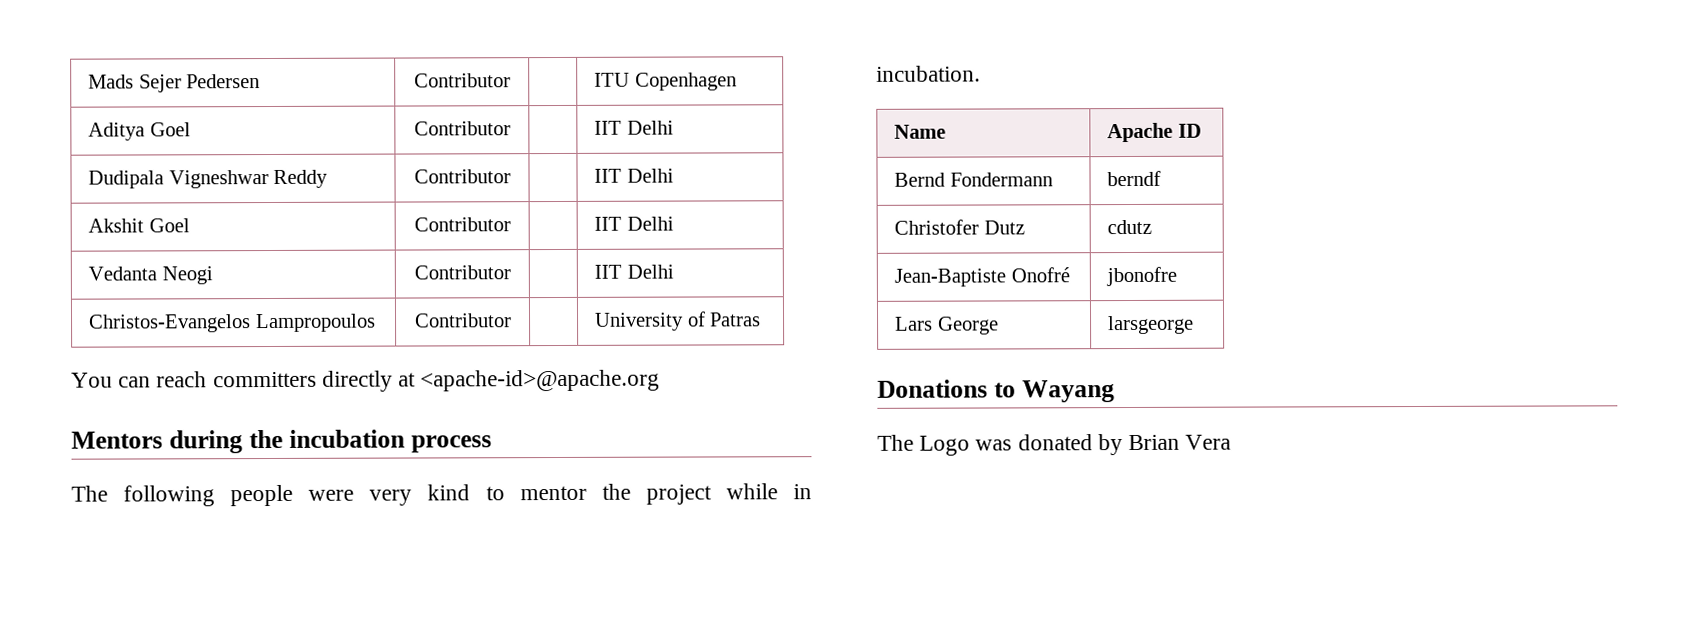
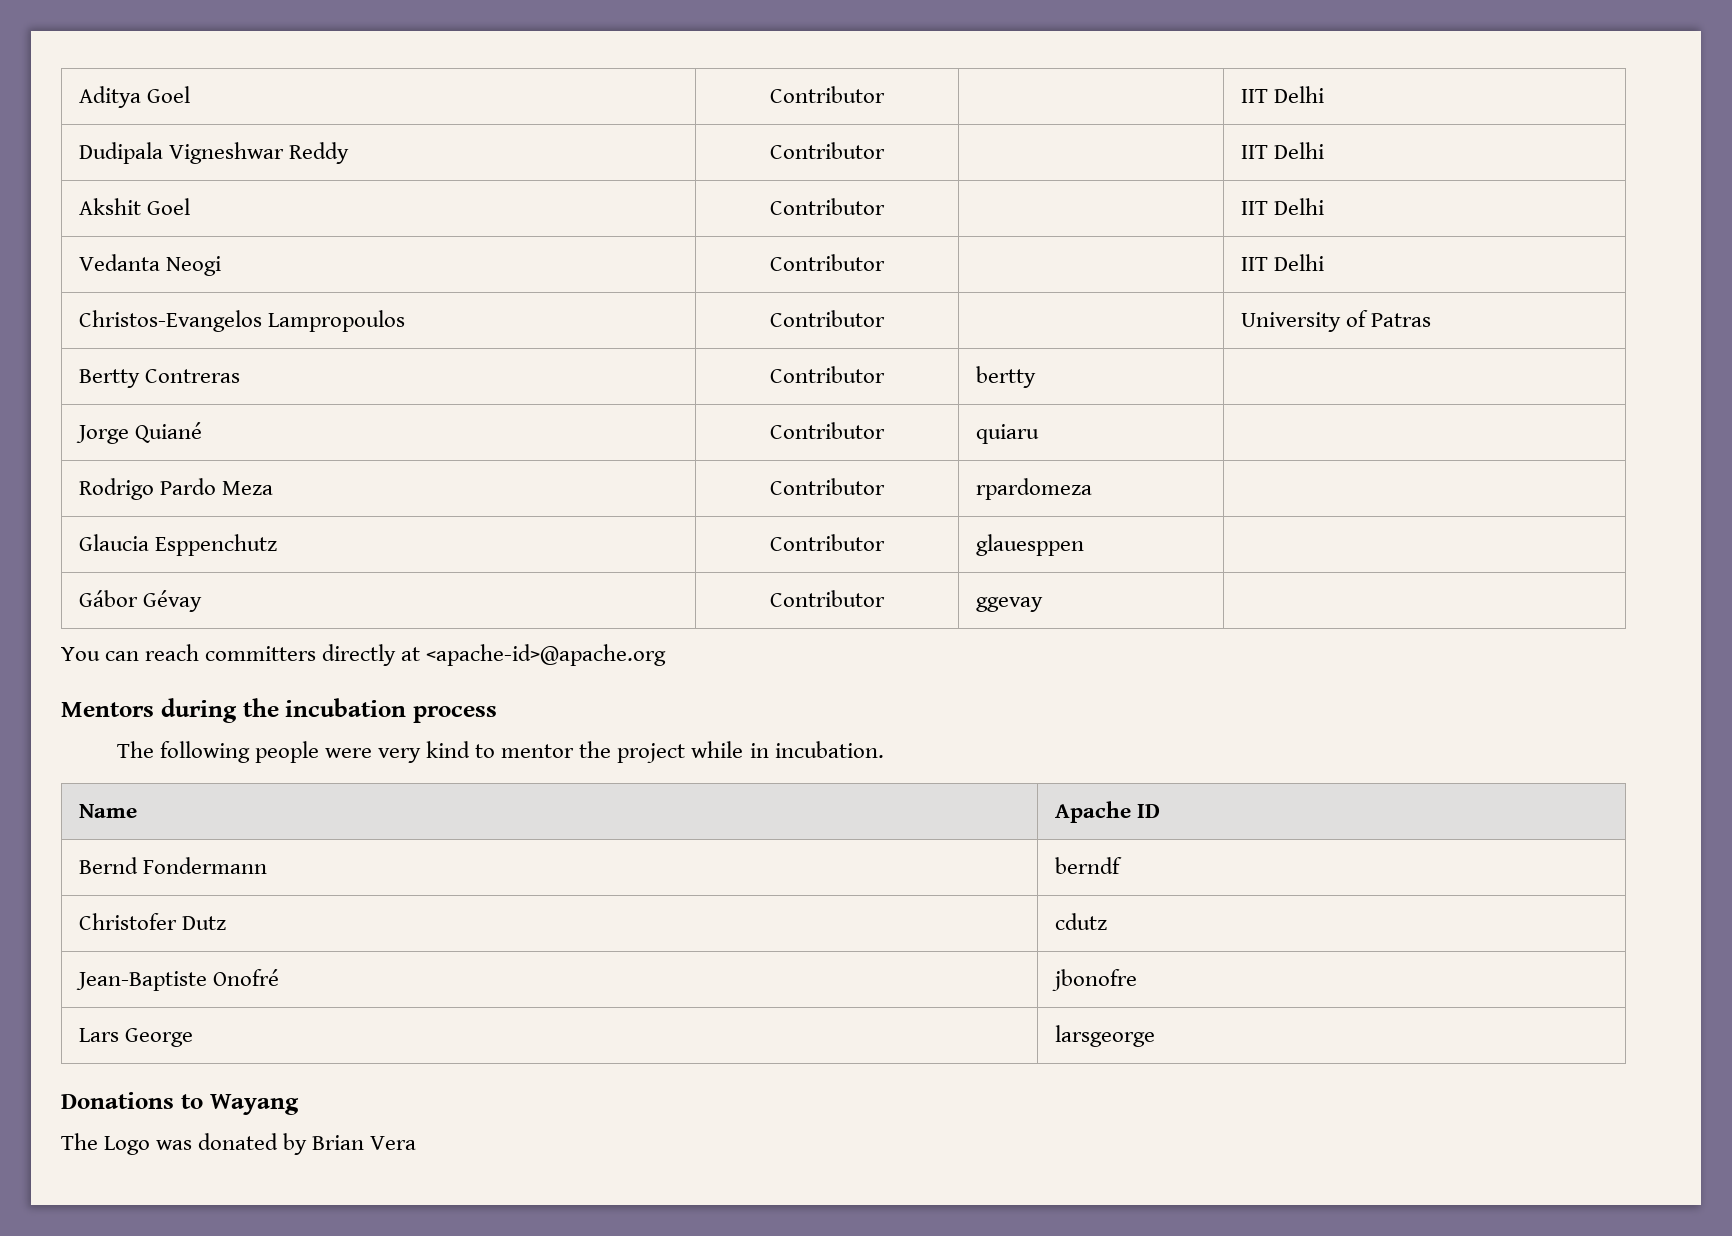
[88,74,261,93] [413,73,511,88] [594,72,737,91] Mads Sejer Pedersen | Contributor | | ITU Copenhagen // -> (78, 97) none
(762, 319) none -> [78,369,240,388] [770,366,885,383] [975,366,1036,388] [75,422,202,444] [770,422,885,439] [975,424,1039,444] [78,478,273,500] [770,478,885,495] [975,478,1092,500] [78,534,277,556] [770,534,885,551] [975,534,1084,556] [78,590,202,612] [770,590,885,607] [975,597,1043,612] // Bertty Contreras | Contributor | bertty | // Jorge Quiané | Contributor | quiaru | // Rodrigo Pardo Meza | Contributor | rpardomeza | // Glaucia Esppenchutz | Contributor | glauesppen | // Gábor Gévay | Contributor | ggevay |

